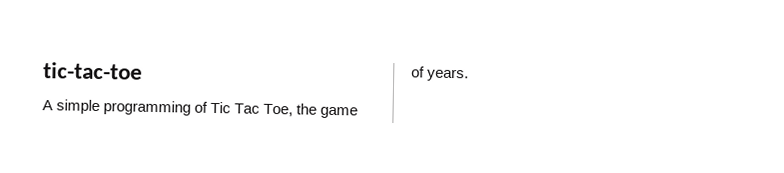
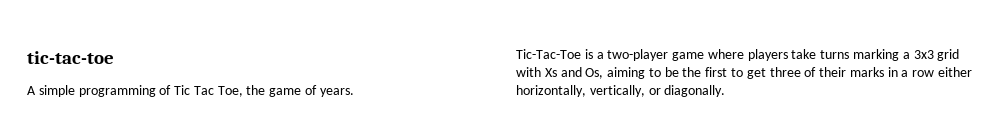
(470, 75) none -> [516,49,960,61] [516,67,973,79] [516,85,726,97] // Tic-Tac-Toe is a two-player game where players take turns marking a 3x3 grid with Xs and Os, aiming to be the first to get three of their marks in a row either horizontally, vertically, or diagonally.

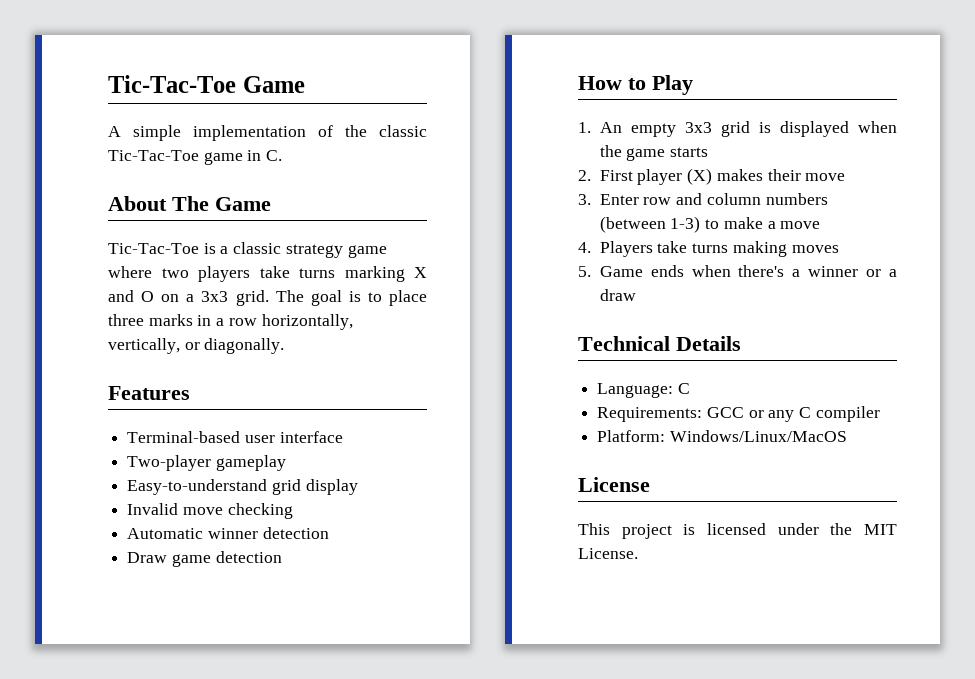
[27,51,114,64] tic-tac-toe -> [108,75,305,93] Tic-Tac-Toe Game
[78,85,354,97] programming of Tic Tac Toe, the game of years. -> [193,125,427,141] [108,150,283,165] [108,196,271,211] implementation of the classic Tic-Tac-Toe game in C. // About The Game
[607,49,669,61] two-player -> [233,242,343,258] classic strategy
(744, 54) none -> [161,268,189,278] two
[902,49,960,61] [516,67,847,79] a 3x3 grid with Xs and Os, aiming to be the first to get three of their -> [414,267,427,278] [108,290,427,306] [108,314,144,326] X and O on a 3x3 grid. The goal is to place three
[938,67,973,77] either -> (257, 322) none
(726, 91) none -> [108,386,190,400] [127,431,343,443] [127,455,286,471] [127,479,358,495] [127,503,293,519] [127,527,329,539] [127,551,282,567] [578,75,693,95] [578,121,897,137] [599,145,709,161] [578,168,846,185] [578,193,828,205] [599,216,821,233] [578,241,839,257] [578,265,897,277] [599,289,636,301] [578,336,741,351] [597,383,690,398] [597,406,880,422] [597,430,847,442] [578,477,650,492] [578,523,897,539] [578,548,638,559] // Features // Terminal-based user interface // Two-player gameplay // Easy-to-understand grid display // Invalid move checking // Automatic winner detection // Draw game detection // How to Play // 1. An empty 3x3 grid is displayed when the game starts // 2. First player (X) makes their move // 3. Enter row and column numbers (between 1-3) to make a move // 4. Players take turns making moves // 5. Game ends when there's a winner or a draw // Technical Details // Language: C // Requirements: GCC or any C compiler // Platform: Windows/Linux/MacOS // License // This project is licensed under the MIT License.

